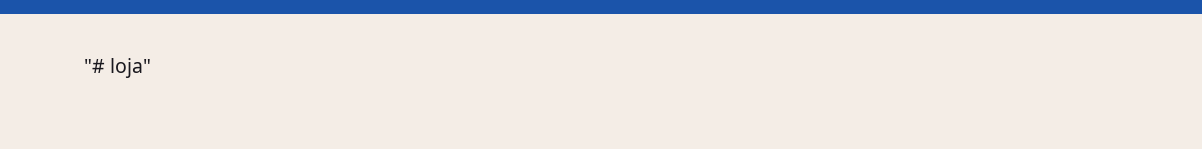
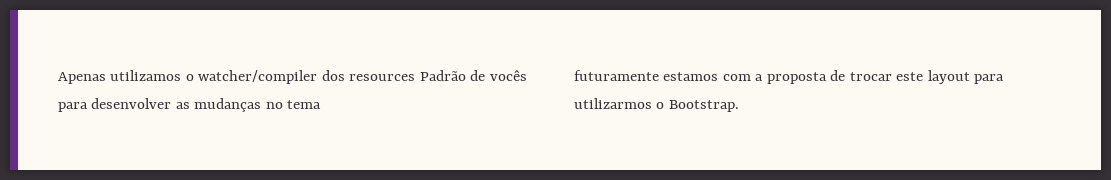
[84,58,152,78] "# loja" -> [58,70,527,84] [58,98,322,112] [574,70,1005,84] [574,98,739,112] Apenas utilizamos o watcher/compiler dos resources Padrão de vocês para desenvolver as mudanças no tema // futuramente estamos com a proposta de trocar este layout para utilizarmos o Bootstrap.

